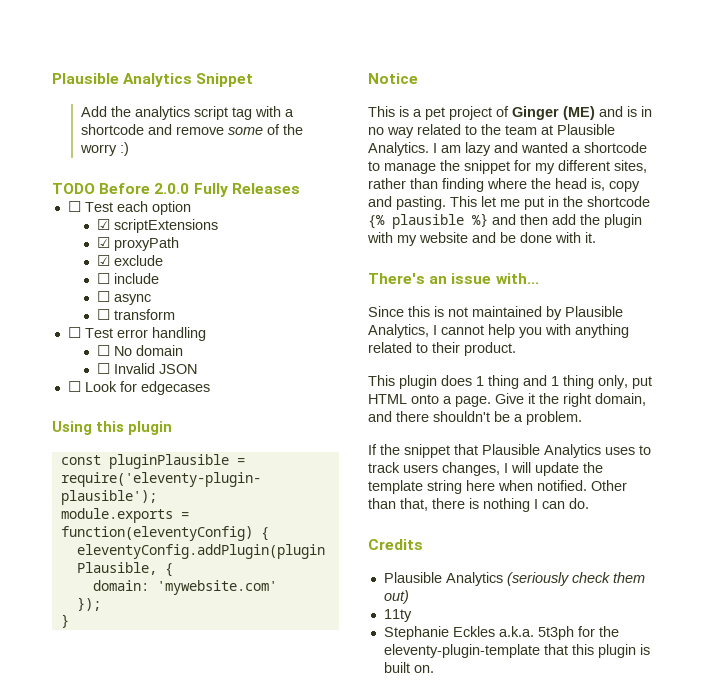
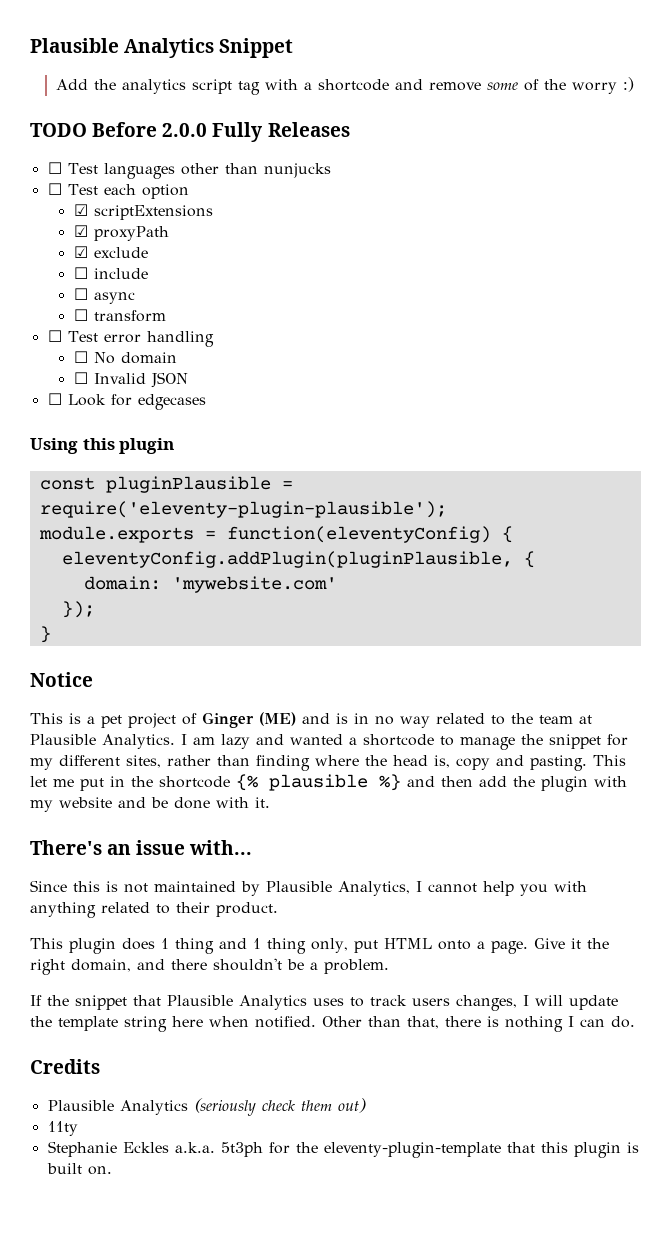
(300, 188) none -> [47,162,331,179] // ☐ Test languages other than nunjucks

